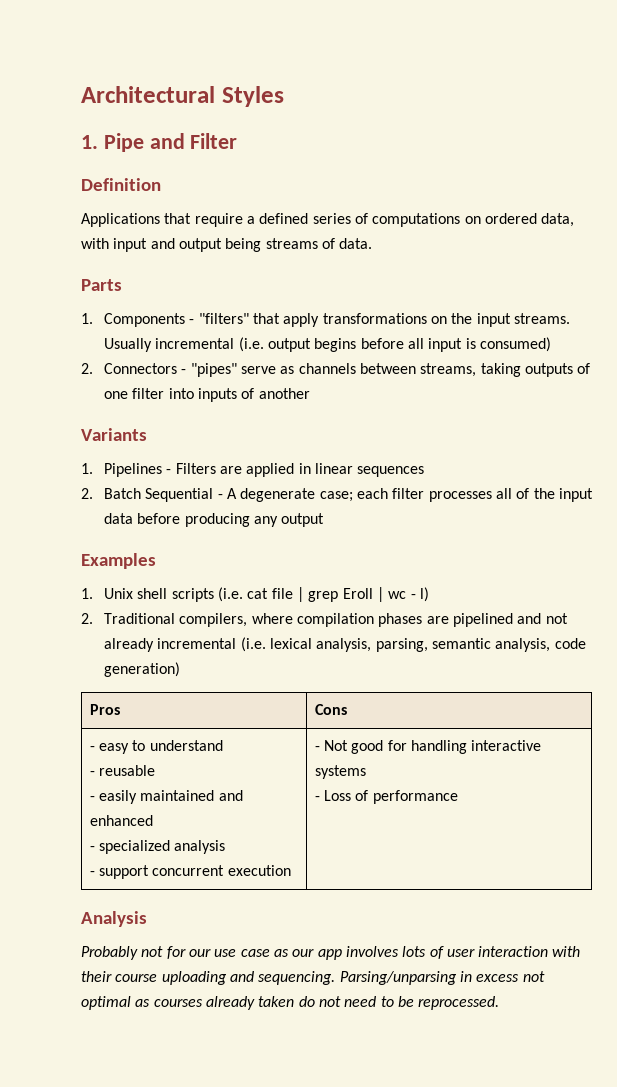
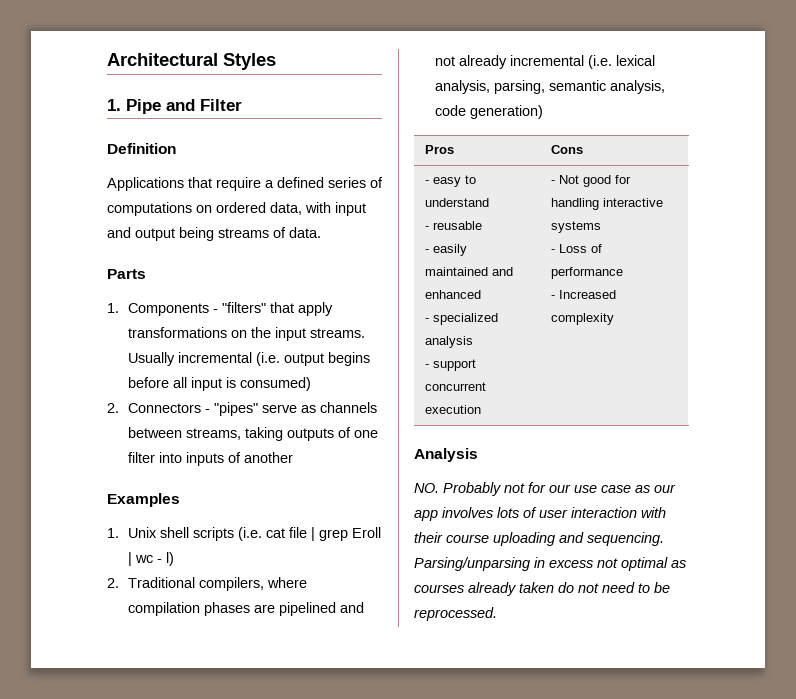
[81,428,147,441] [81,463,425,477] [81,488,593,502] [104,513,325,527] // Variants // 1. Pipelines - Filters are applied in linear sequences // 2. Batch Sequential - A degenerate case; each filter processes all of the input data before producing any output -> (293, 457) none
(458, 797) none -> [551,290,617,299] [551,313,615,325] // - Increased complexity
(147, 919) none -> [414,483,439,493] NO.

